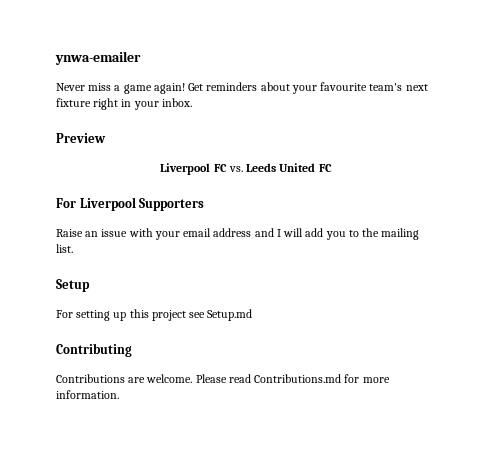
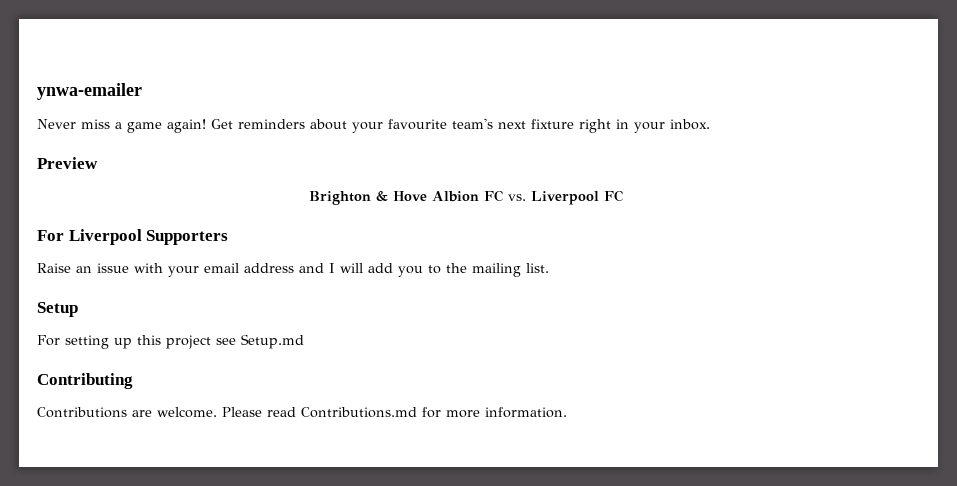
[160,163,316,175] Liverpool FC vs. Leeds United -> [308,190,599,205] Brighton & Hove Albion FC vs. Liverpool

